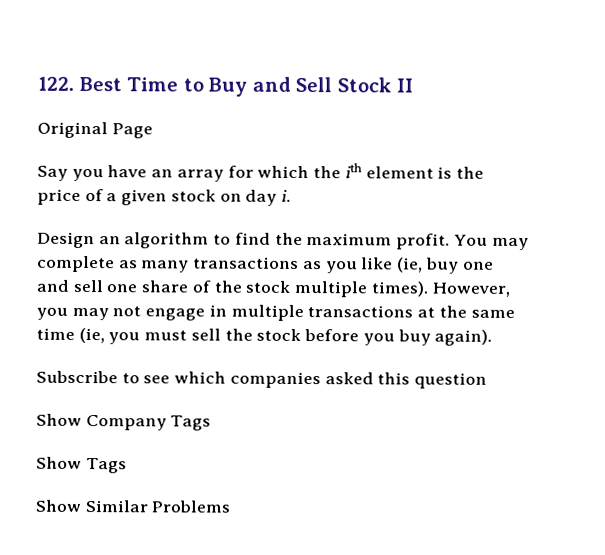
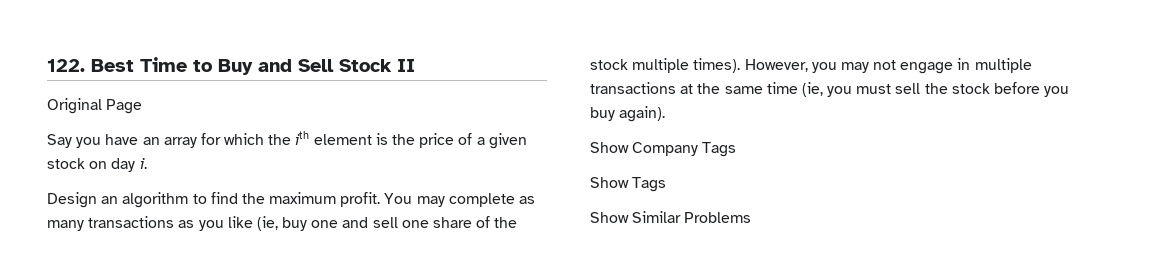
[36,370,488,389] // Subscribe to see which companies asked this question -> (666, 114) none

